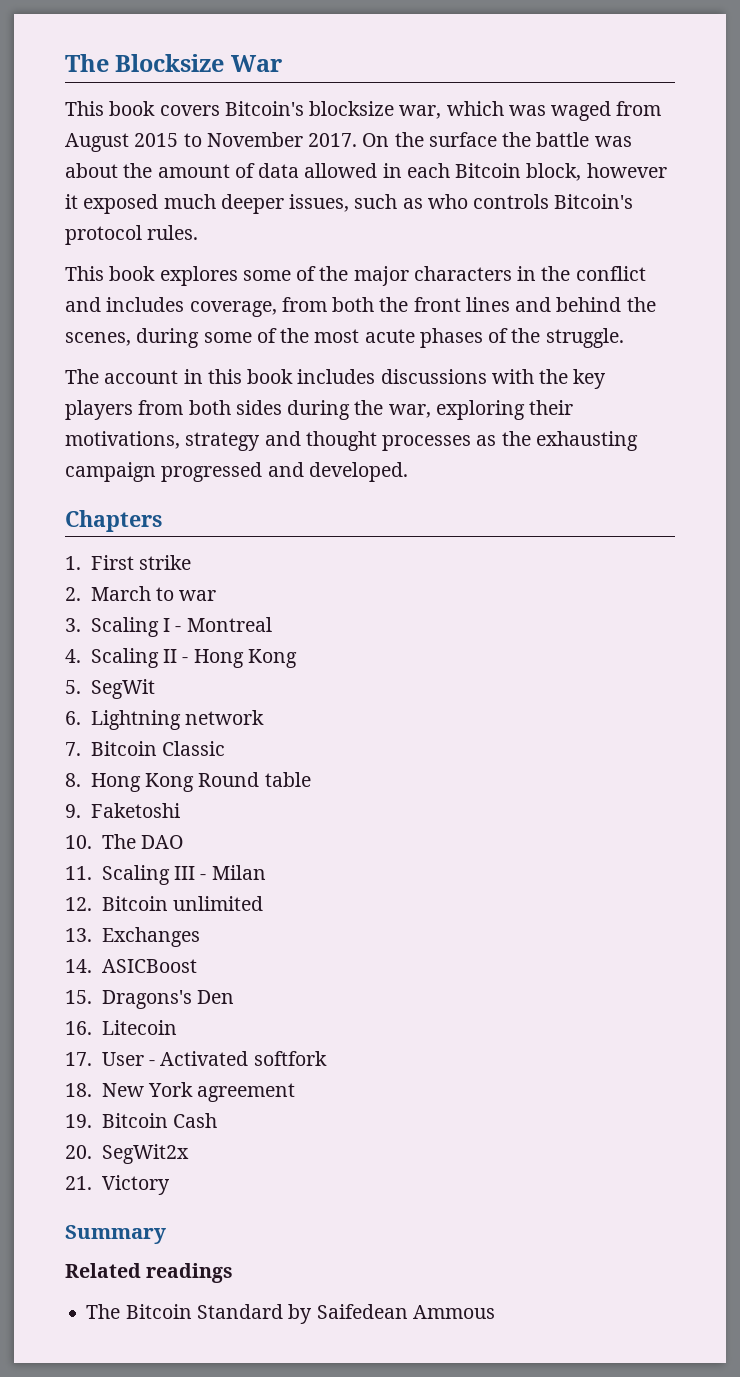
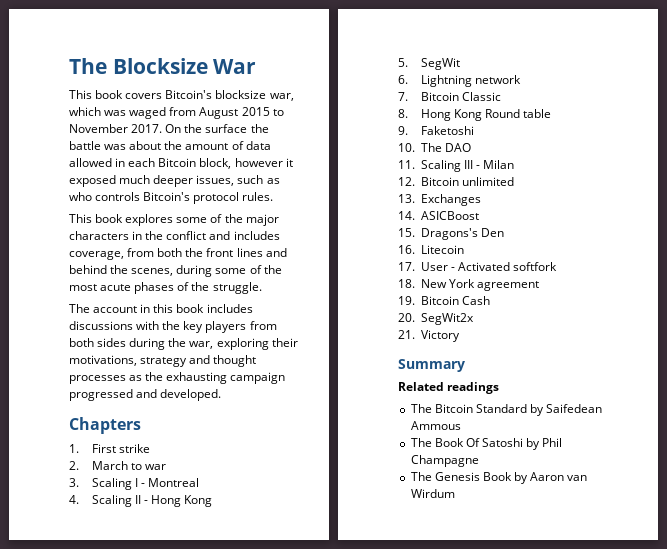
(495, 1312) none -> [410,438,563,450] [410,455,479,467] [410,472,588,484] [410,489,455,498] // The Book Of Satoshi by Phil Champagne // The Genesis Book by Aaron van Wirdum

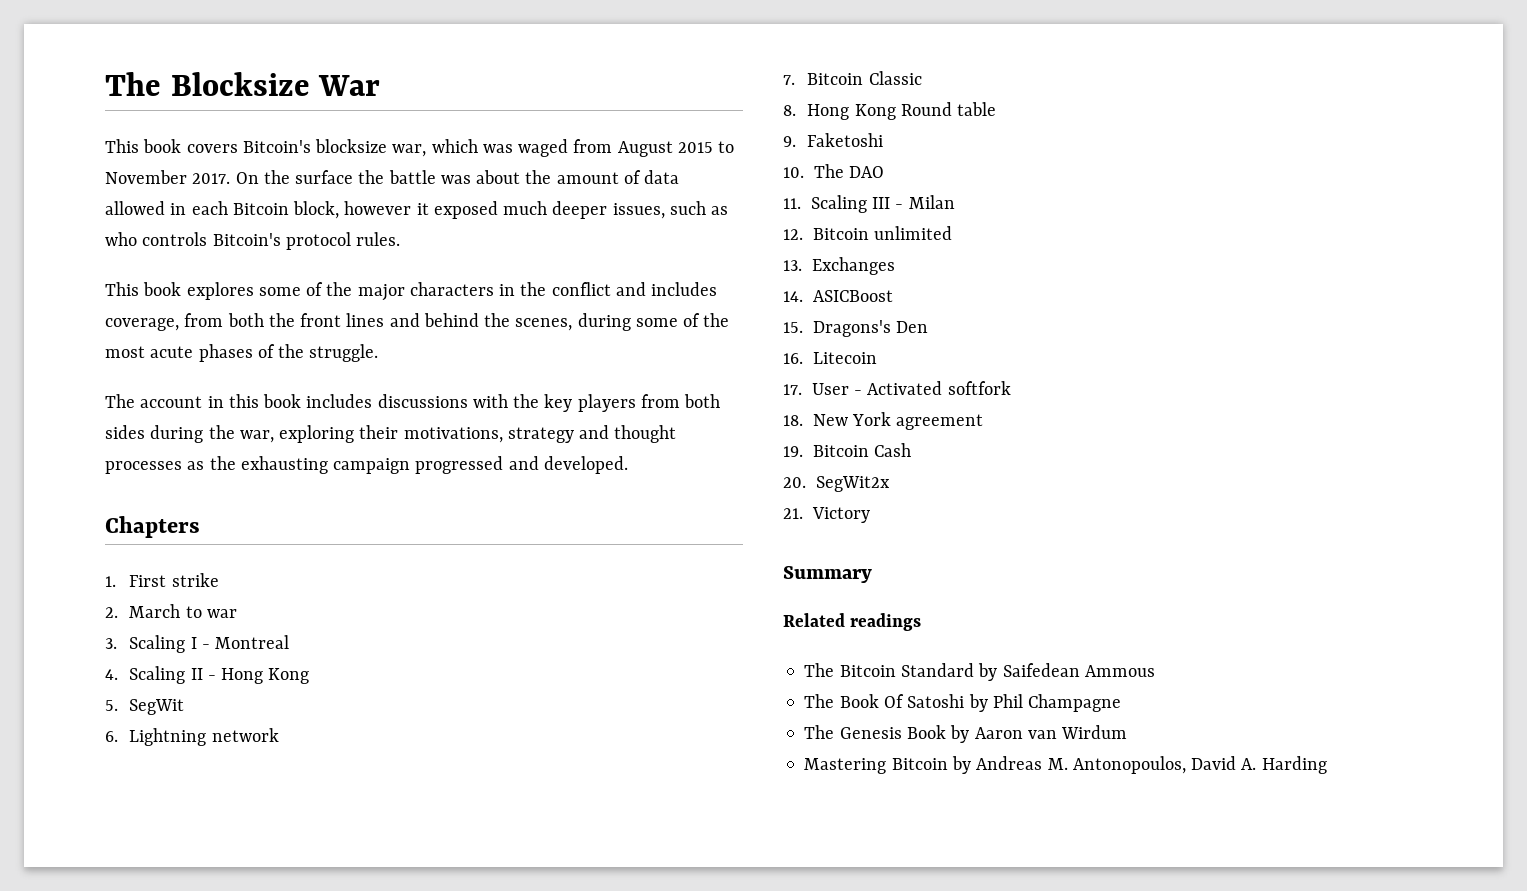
(455, 493) none -> [804,756,1327,774] // Mastering Bitcoin by Andreas M. Antonopoulos, David A. Harding

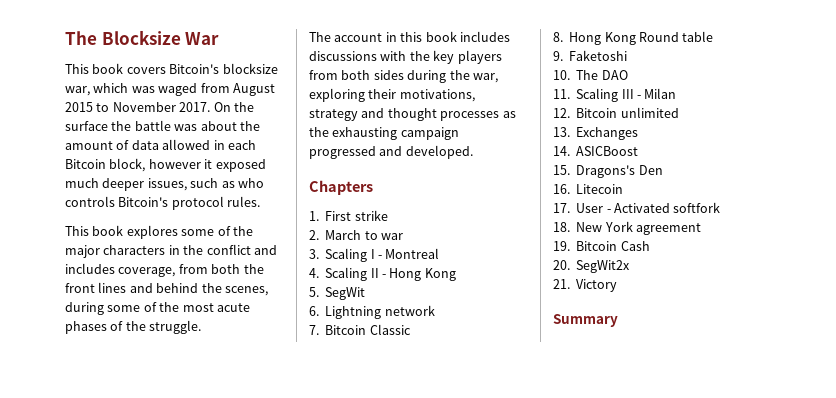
[783,613,922,631] [804,663,1155,681] [804,694,1122,712] [804,725,1128,743] [804,756,1327,774] // Related readings // The Bitcoin Standard by Saifedean Ammous // The Book Of Satoshi by Phil Champagne // The Genesis Book by Aaron van Wirdum // Mastering Bitcoin by Andreas M. Antonopoulos, David A. Harding -> (618, 320) none

